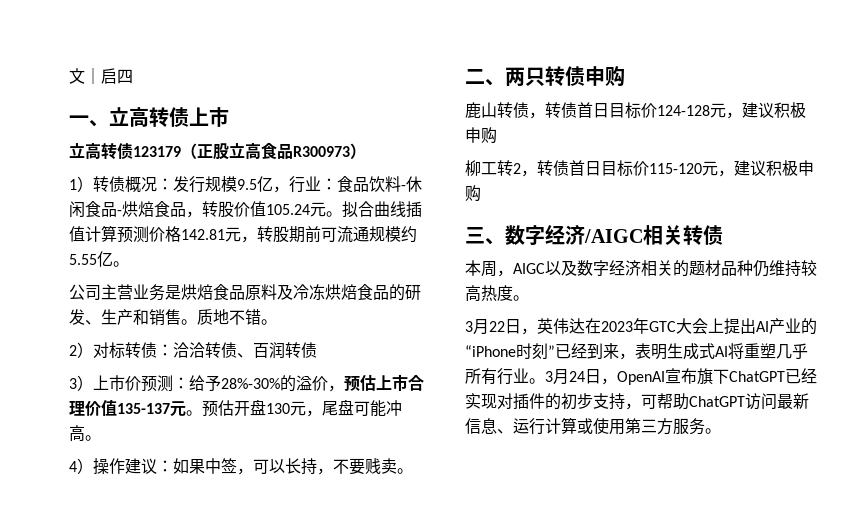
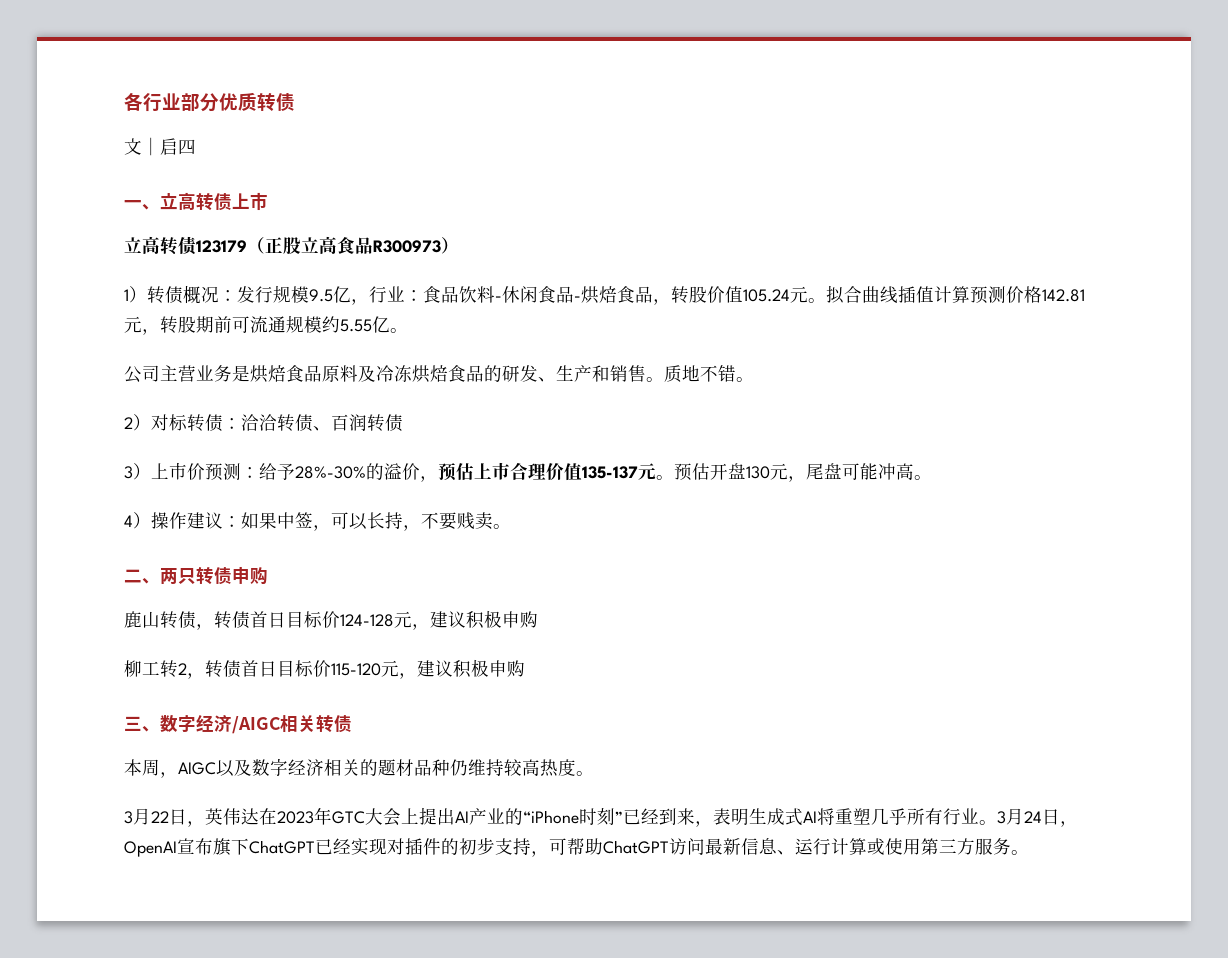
(69, 76) none -> [124,92,295,112] 各行业部分优质转债 //

